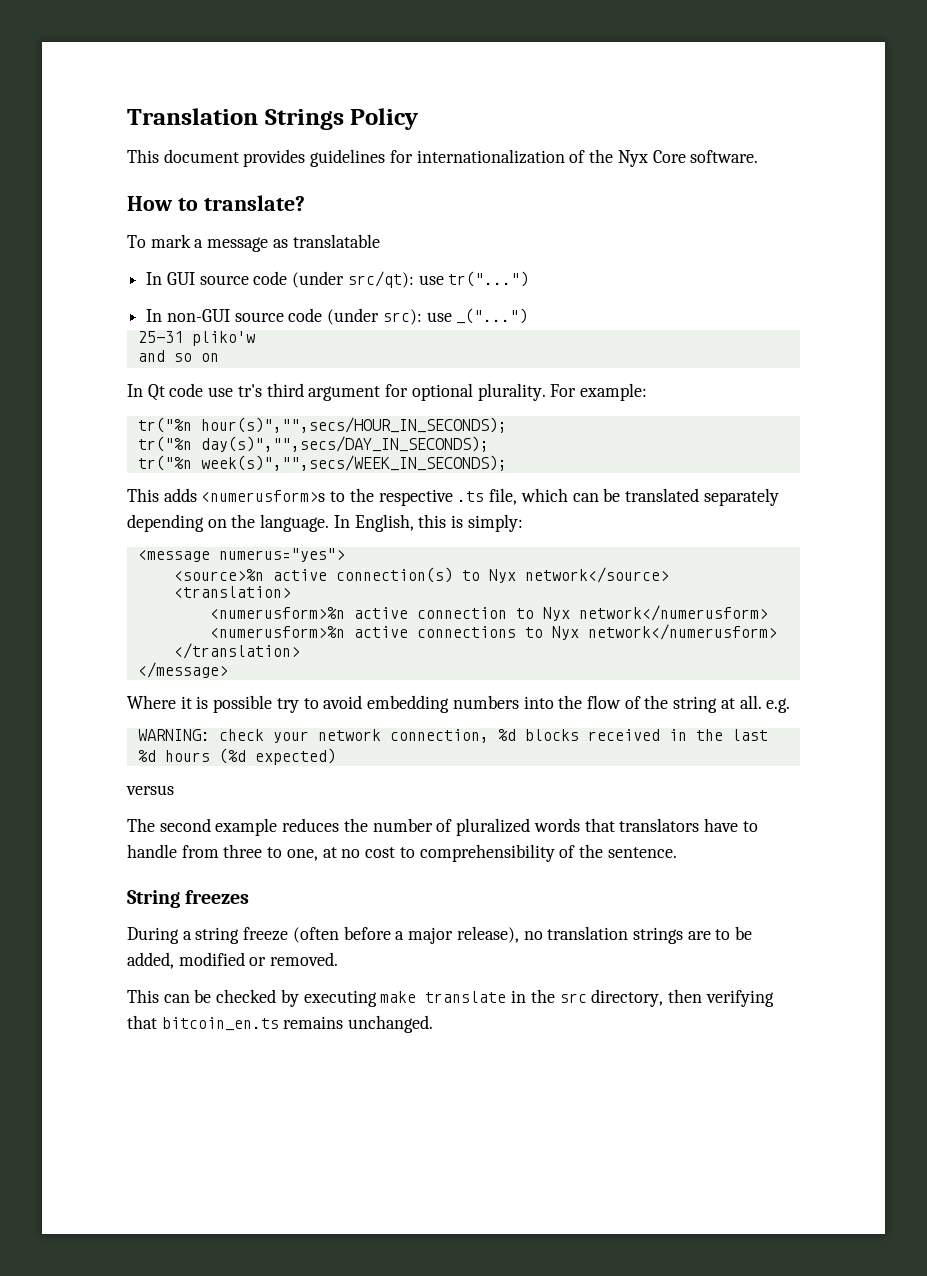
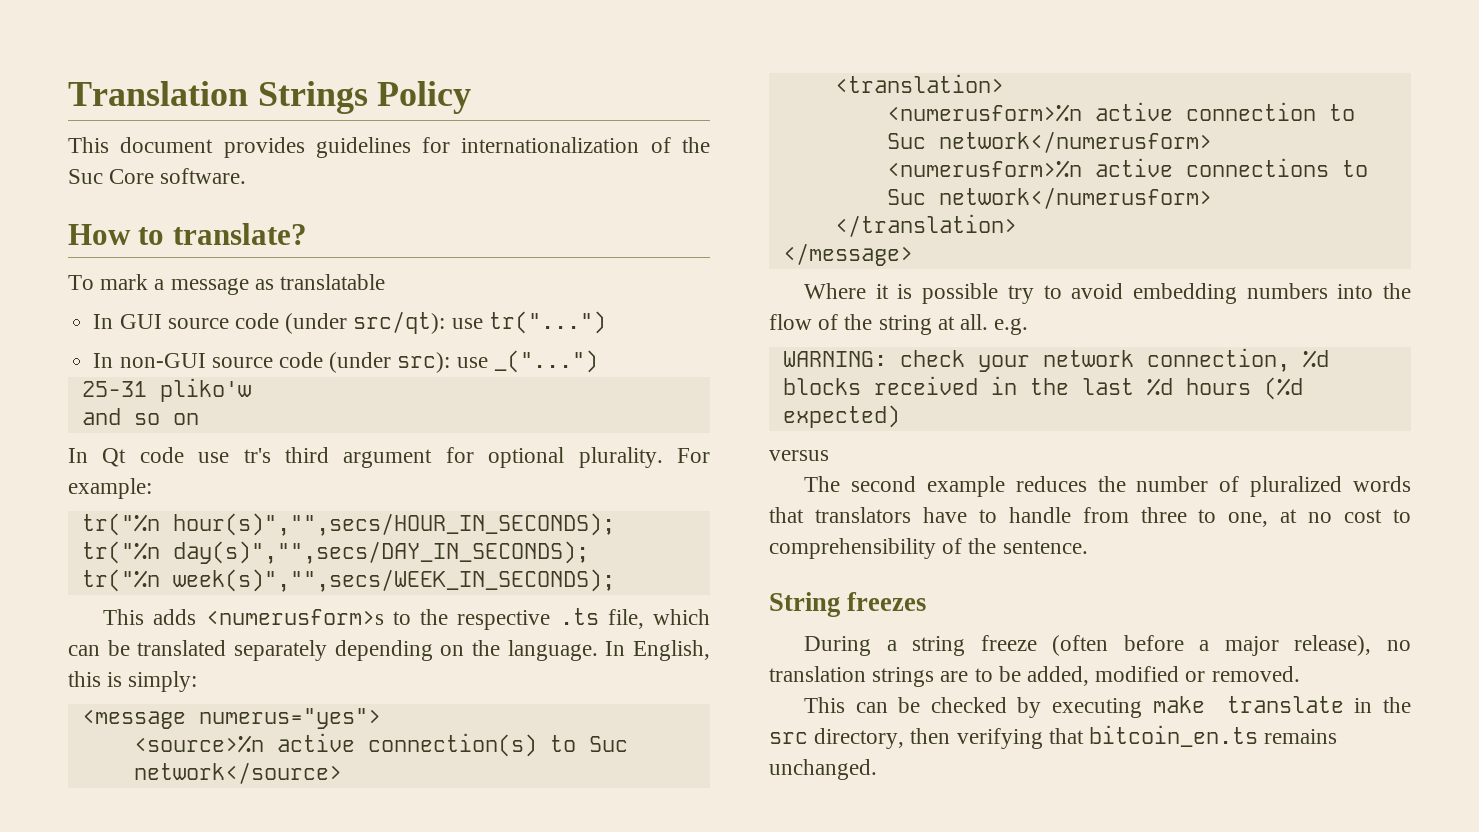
[617,150,648,167] Nyx -> [68,169,103,184] Suc
[488,569,516,583] Nyx -> [588,736,628,752] Suc
[542,607,570,621] Nyx -> [886,133,926,149] Suc
[551,626,579,640] Nyx -> [886,189,926,205] Suc

